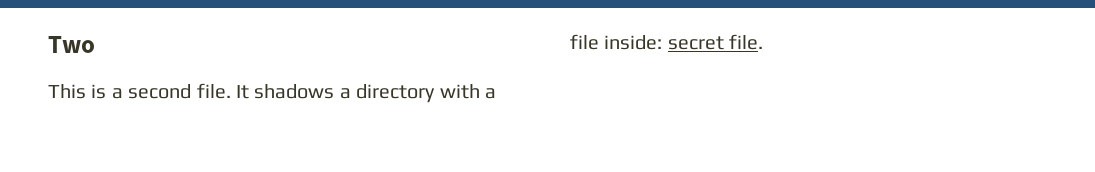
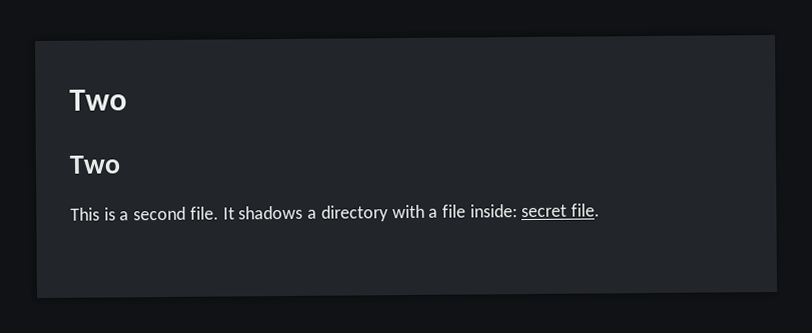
[48,36,95,53] Two -> [69,89,127,111] [69,155,121,174] Two // Two

